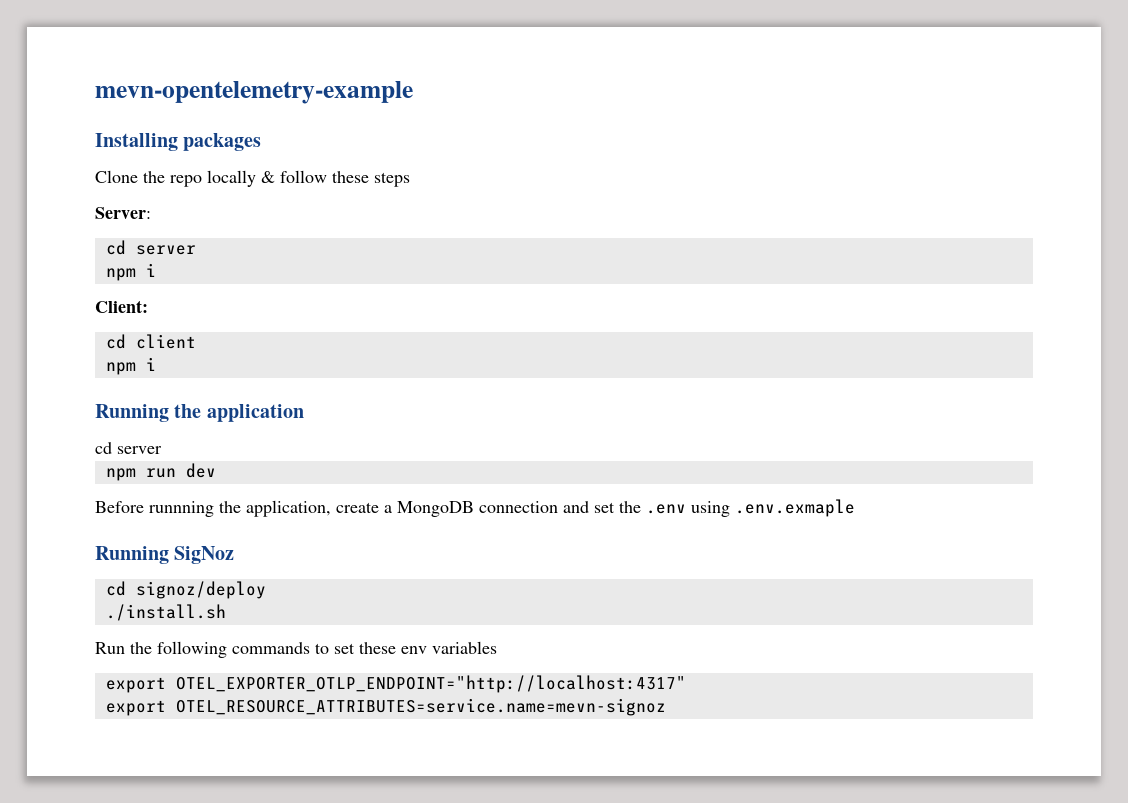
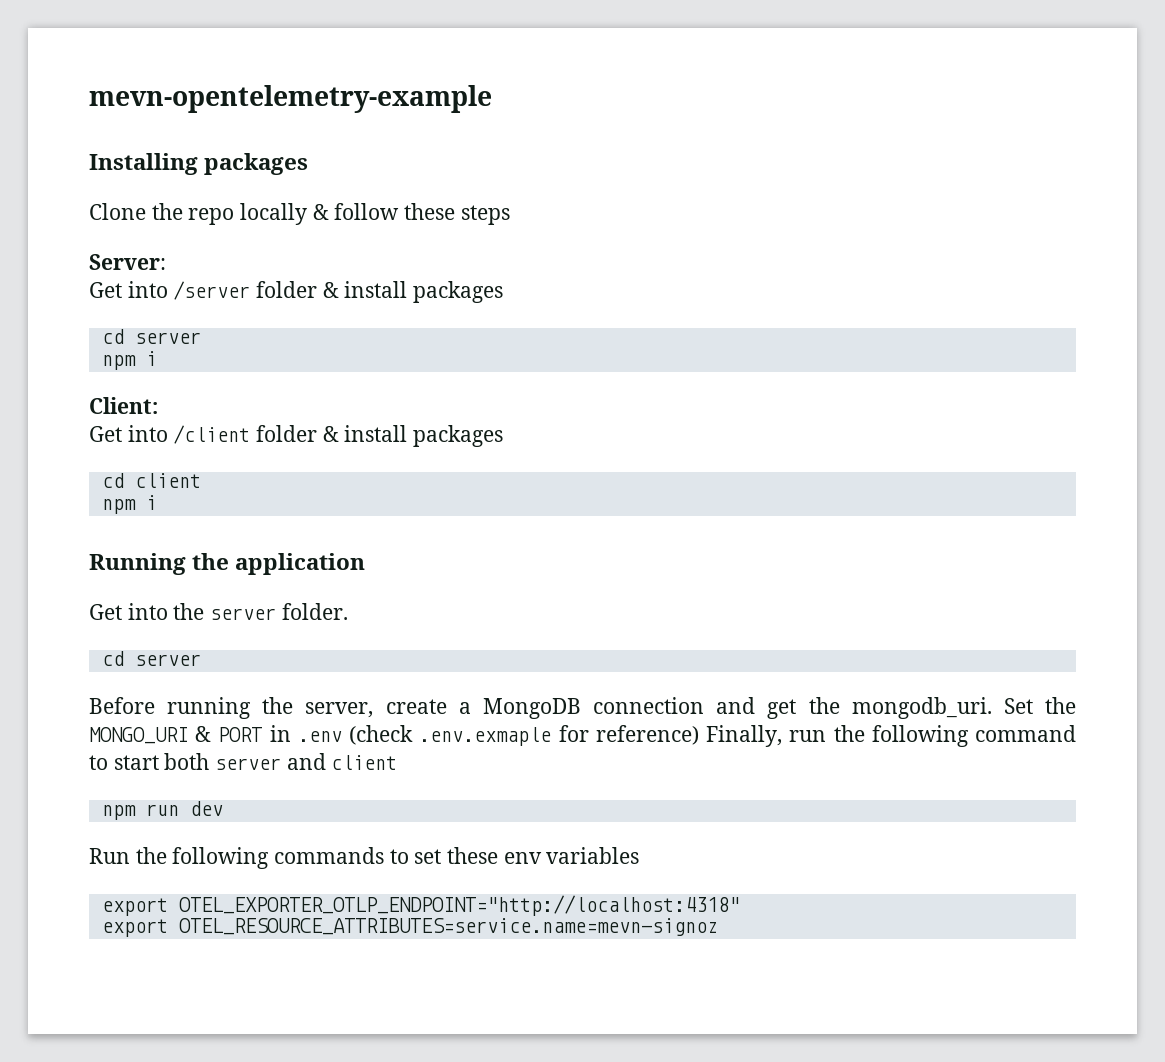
(151, 213) none -> [89,281,504,303] // Get into /server folder & install packages
(148, 306) none -> [89,425,504,447] // Get into /client folder & install packages
[95,442,162,454] [105,463,216,481] [95,500,331,517] cd server // npm run dev // Before runnning the application, -> [89,603,348,620] [101,651,201,666] [89,697,374,719] Get into the server folder. // cd server // Before running the server,
[594,499,855,517] [95,546,235,564] [105,581,266,599] [105,604,226,621] set the .env using .env.exmaple // Running SigNoz // cd signoz/deploy // ./install.sh -> [767,697,1076,719] [89,725,1077,747] [89,753,398,770] [101,801,223,820] get the mongodb_uri. Set the MONGO_URI & PORT in .env (check .env.exmaple for reference) Finally, run the following command to start both server and client // npm run dev
[175,675,686,693] OTEL_EXPORTER_OTLP_ENDPOINT="http://localhost:4317" -> [178,895,740,916] OTEL_EXPORTER_OTLP_ENDPOINT="http://localhost:4318"

